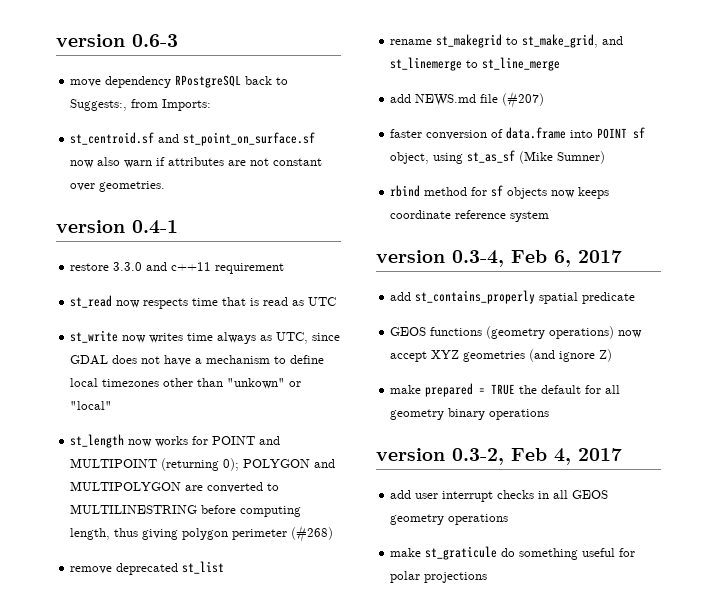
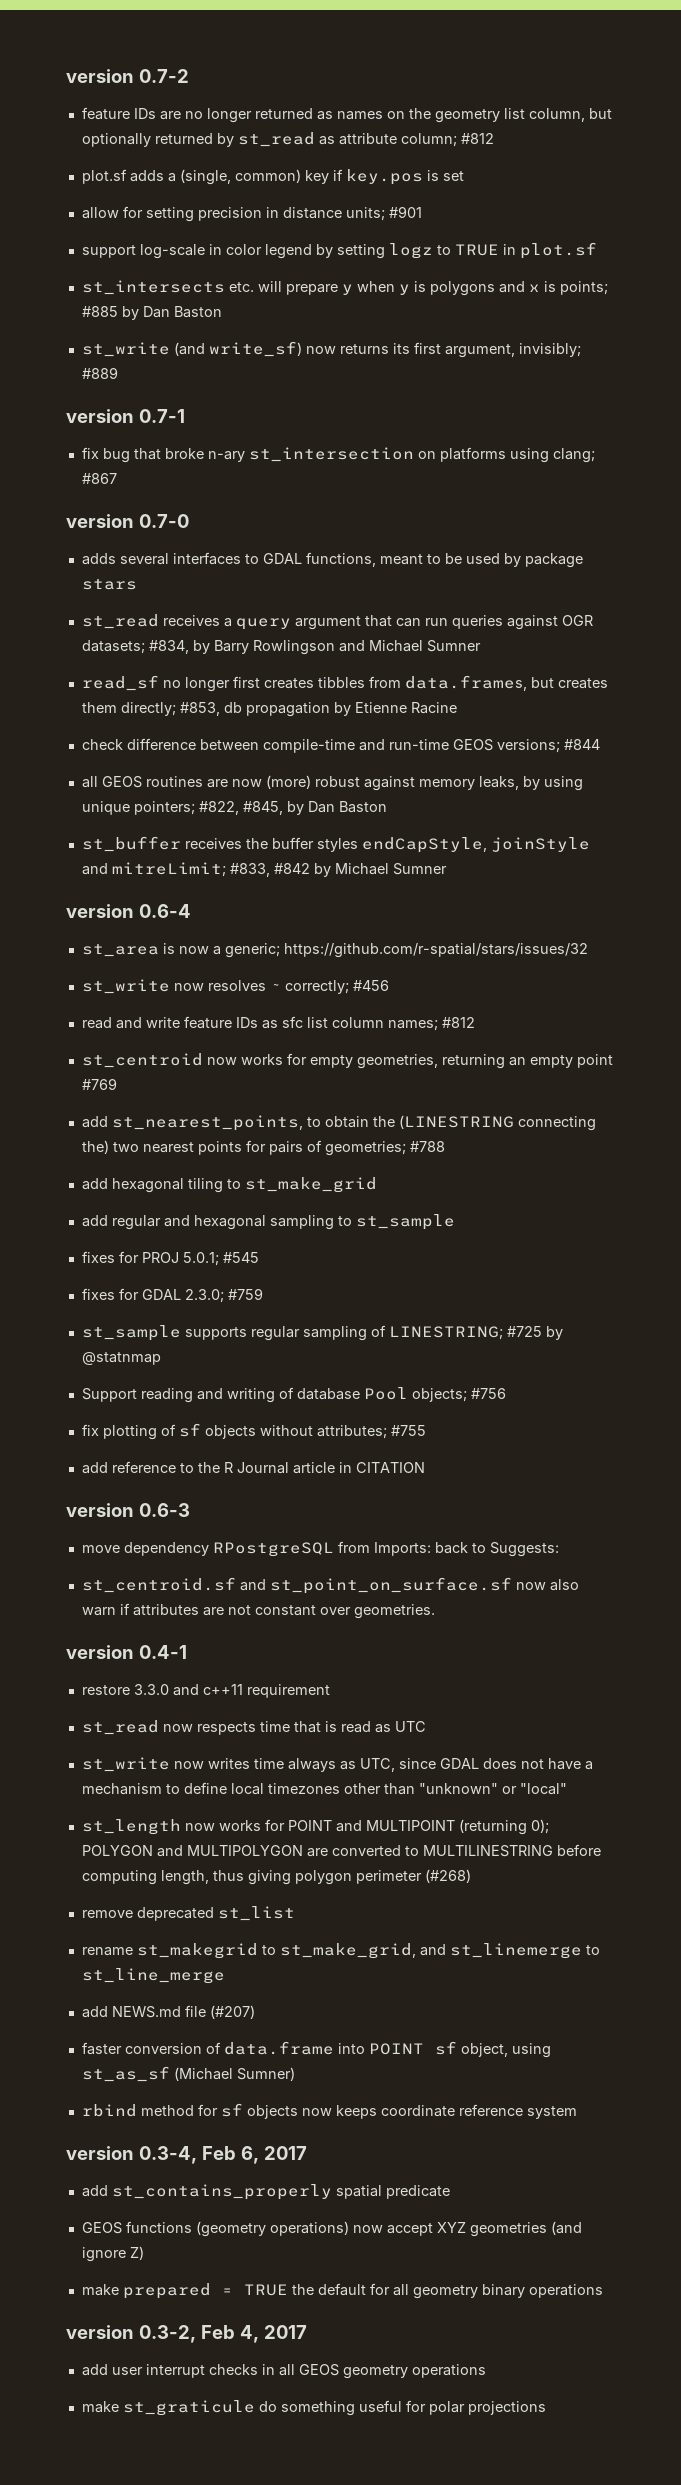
[56,34,125,47] version -> [66,69,189,83] [81,107,612,123] [81,132,494,147] [81,169,464,185] [81,206,422,222] [81,242,597,259] [81,280,608,296] [81,306,222,320] [81,341,581,358] [81,367,118,379] [66,409,185,423] [81,447,595,463] [81,473,117,484] [66,514,189,528] [81,552,583,568] [81,579,137,590] [81,614,593,630] [81,640,481,655] [81,675,608,692] [81,702,457,717] [81,738,600,753] [81,775,583,791] [81,801,387,815] [81,836,590,853] [81,862,447,877] [66,904,191,918] [81,943,588,958] [81,979,389,994] [81,1016,475,1031] [81,1053,613,1069] [81,1078,117,1090] [81,1115,596,1131] [81,1140,445,1156] [81,1177,377,1193] [81,1214,455,1230] [81,1251,259,1266] [81,1288,263,1303] [81,1325,563,1341] [81,1351,161,1365] [81,1387,506,1403] [81,1423,426,1440] [81,1461,425,1474] [66,1503,134,1517] version 0.7-2 // feature IDs are no longer returned as names on the geometry list column, but optionally returned by st_read as attribute column; #812 // plot.sf adds a (single, common) key if key.pos is set // allow for setting precision in distance units; #901 // support log-scale in color legend by setting logz to TRUE in plot.sf // st_intersects etc. will prepare y when y is polygons and x is points; #885 by Dan Baston // st_write (and write_sf) now returns its first argument, invisibly; #889 // version 0.7-1 // fix bug that broke n-ary st_intersection on platforms using clang; #867 // version 0.7-0 // adds several interfaces to GDAL functions, meant to be used by package stars // st_read receives a query argument that can run queries against OGR datasets; #834, by Barry Rowlingson and Michael Sumner // read_sf no longer first creates tibbles from data.frames, but creates them directly; #853, db propagation by Etienne Racine // check difference between compile-time and run-time GEOS versions; #844 // all GEOS routines are now (more) robust against memory leaks, by using unique pointers; #822, #845, by Dan Baston // st_buffer receives the buffer styles endCapStyle, joinStyle and mitreLimit; #833, #842 by Michael Sumner // version 0.6-4 // st_area is now a generic; https://github.com/r-spatial/stars/issues/32 // st_write now resolves ~ correctly; #456 // read and write feature IDs as sfc list column names; #812 // st_centroid now works for empty geometries, returning an empty point #769 // add st_nearest_points, to obtain the (LINESTRING connecting the) two nearest points for pairs of geometries; #788 // add hexagonal tiling to st_make_grid // add regular and hexagonal sampling to st_sample // fixes for PROJ 5.0.1; #545 // fixes for GDAL 2.3.0; #759 // st_sample supports regular sampling of LINESTRING; #725 by @statnmap // Support reading and writing of database Pool objects; #756 // fix plotting of sf objects without attributes; #755 // add reference to the R Journal article in CITATION // version
[245,76,289,85] [70,99,212,111] back to Suggests:, from Imports: -> [337,1541,559,1557] from Imports: back to Suggests:
[227,378,286,389] "unkown" -> [418,1783,498,1794] "unknown"
[519,151,554,164] (Mike -> [173,2067,233,2081] (Michael

